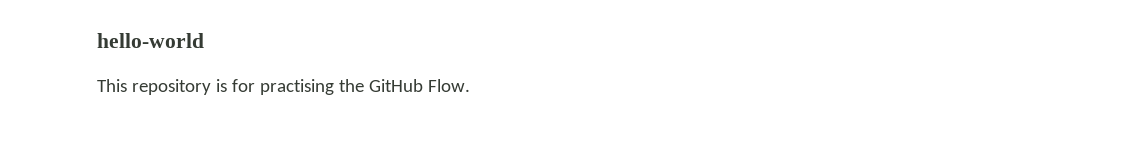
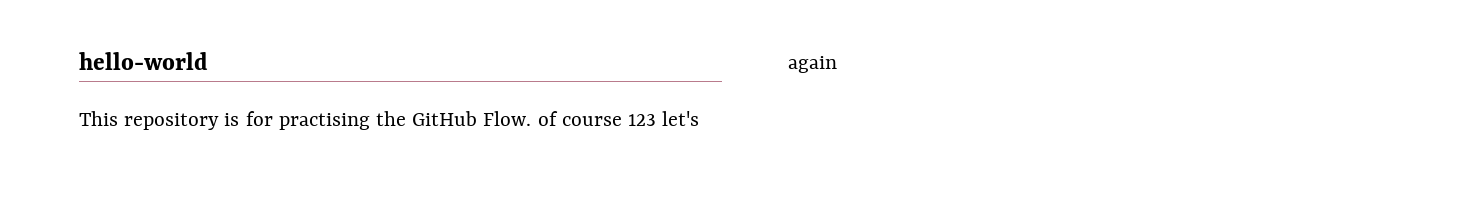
(470, 85) none -> [537,111,700,126] [788,56,837,73] of course 123 let's again

